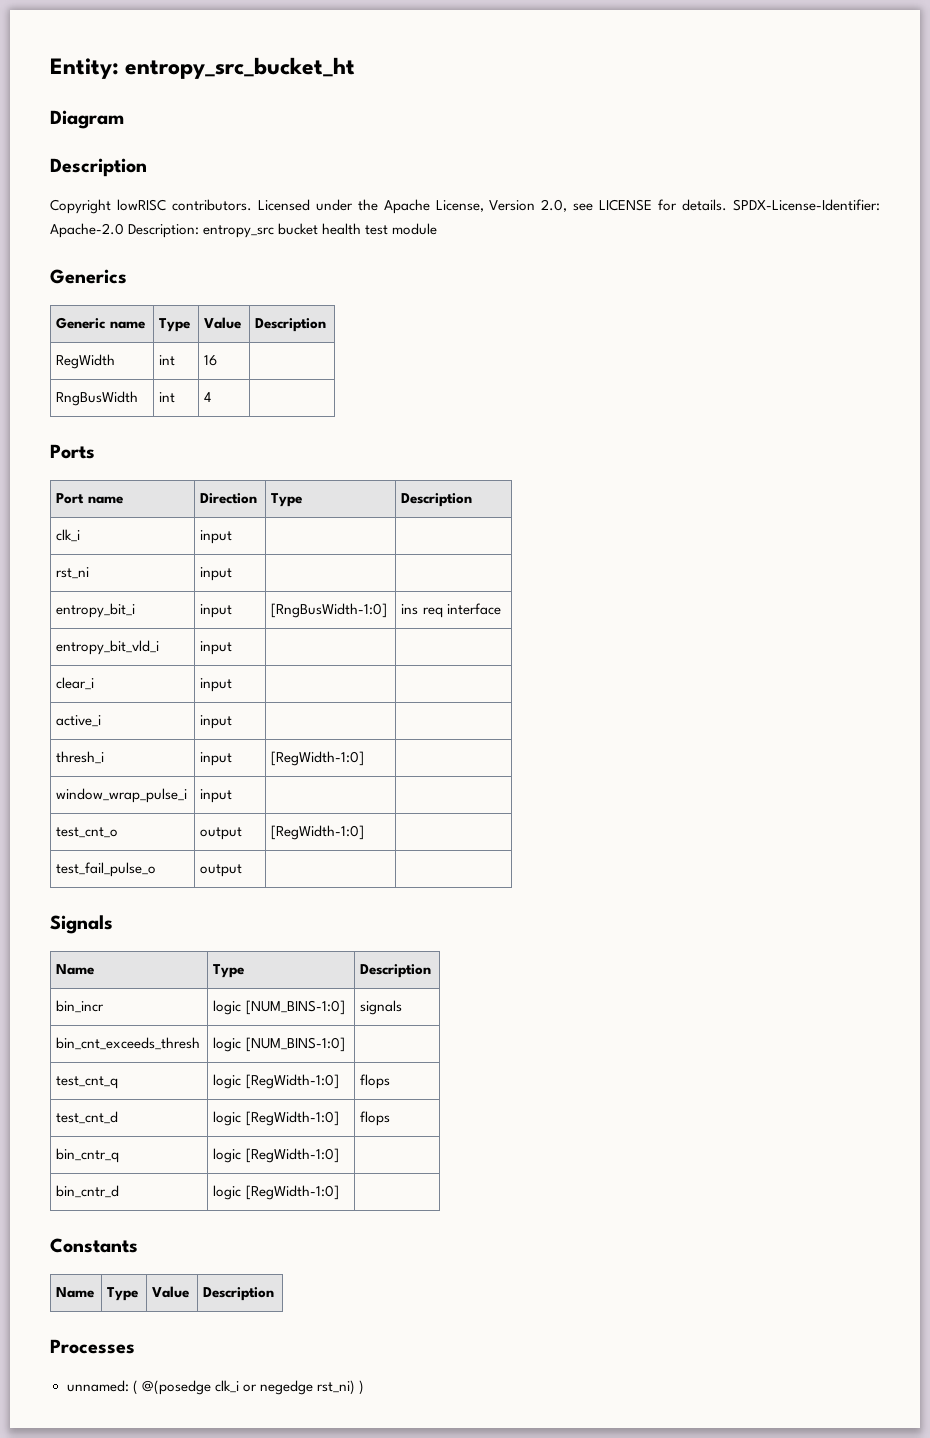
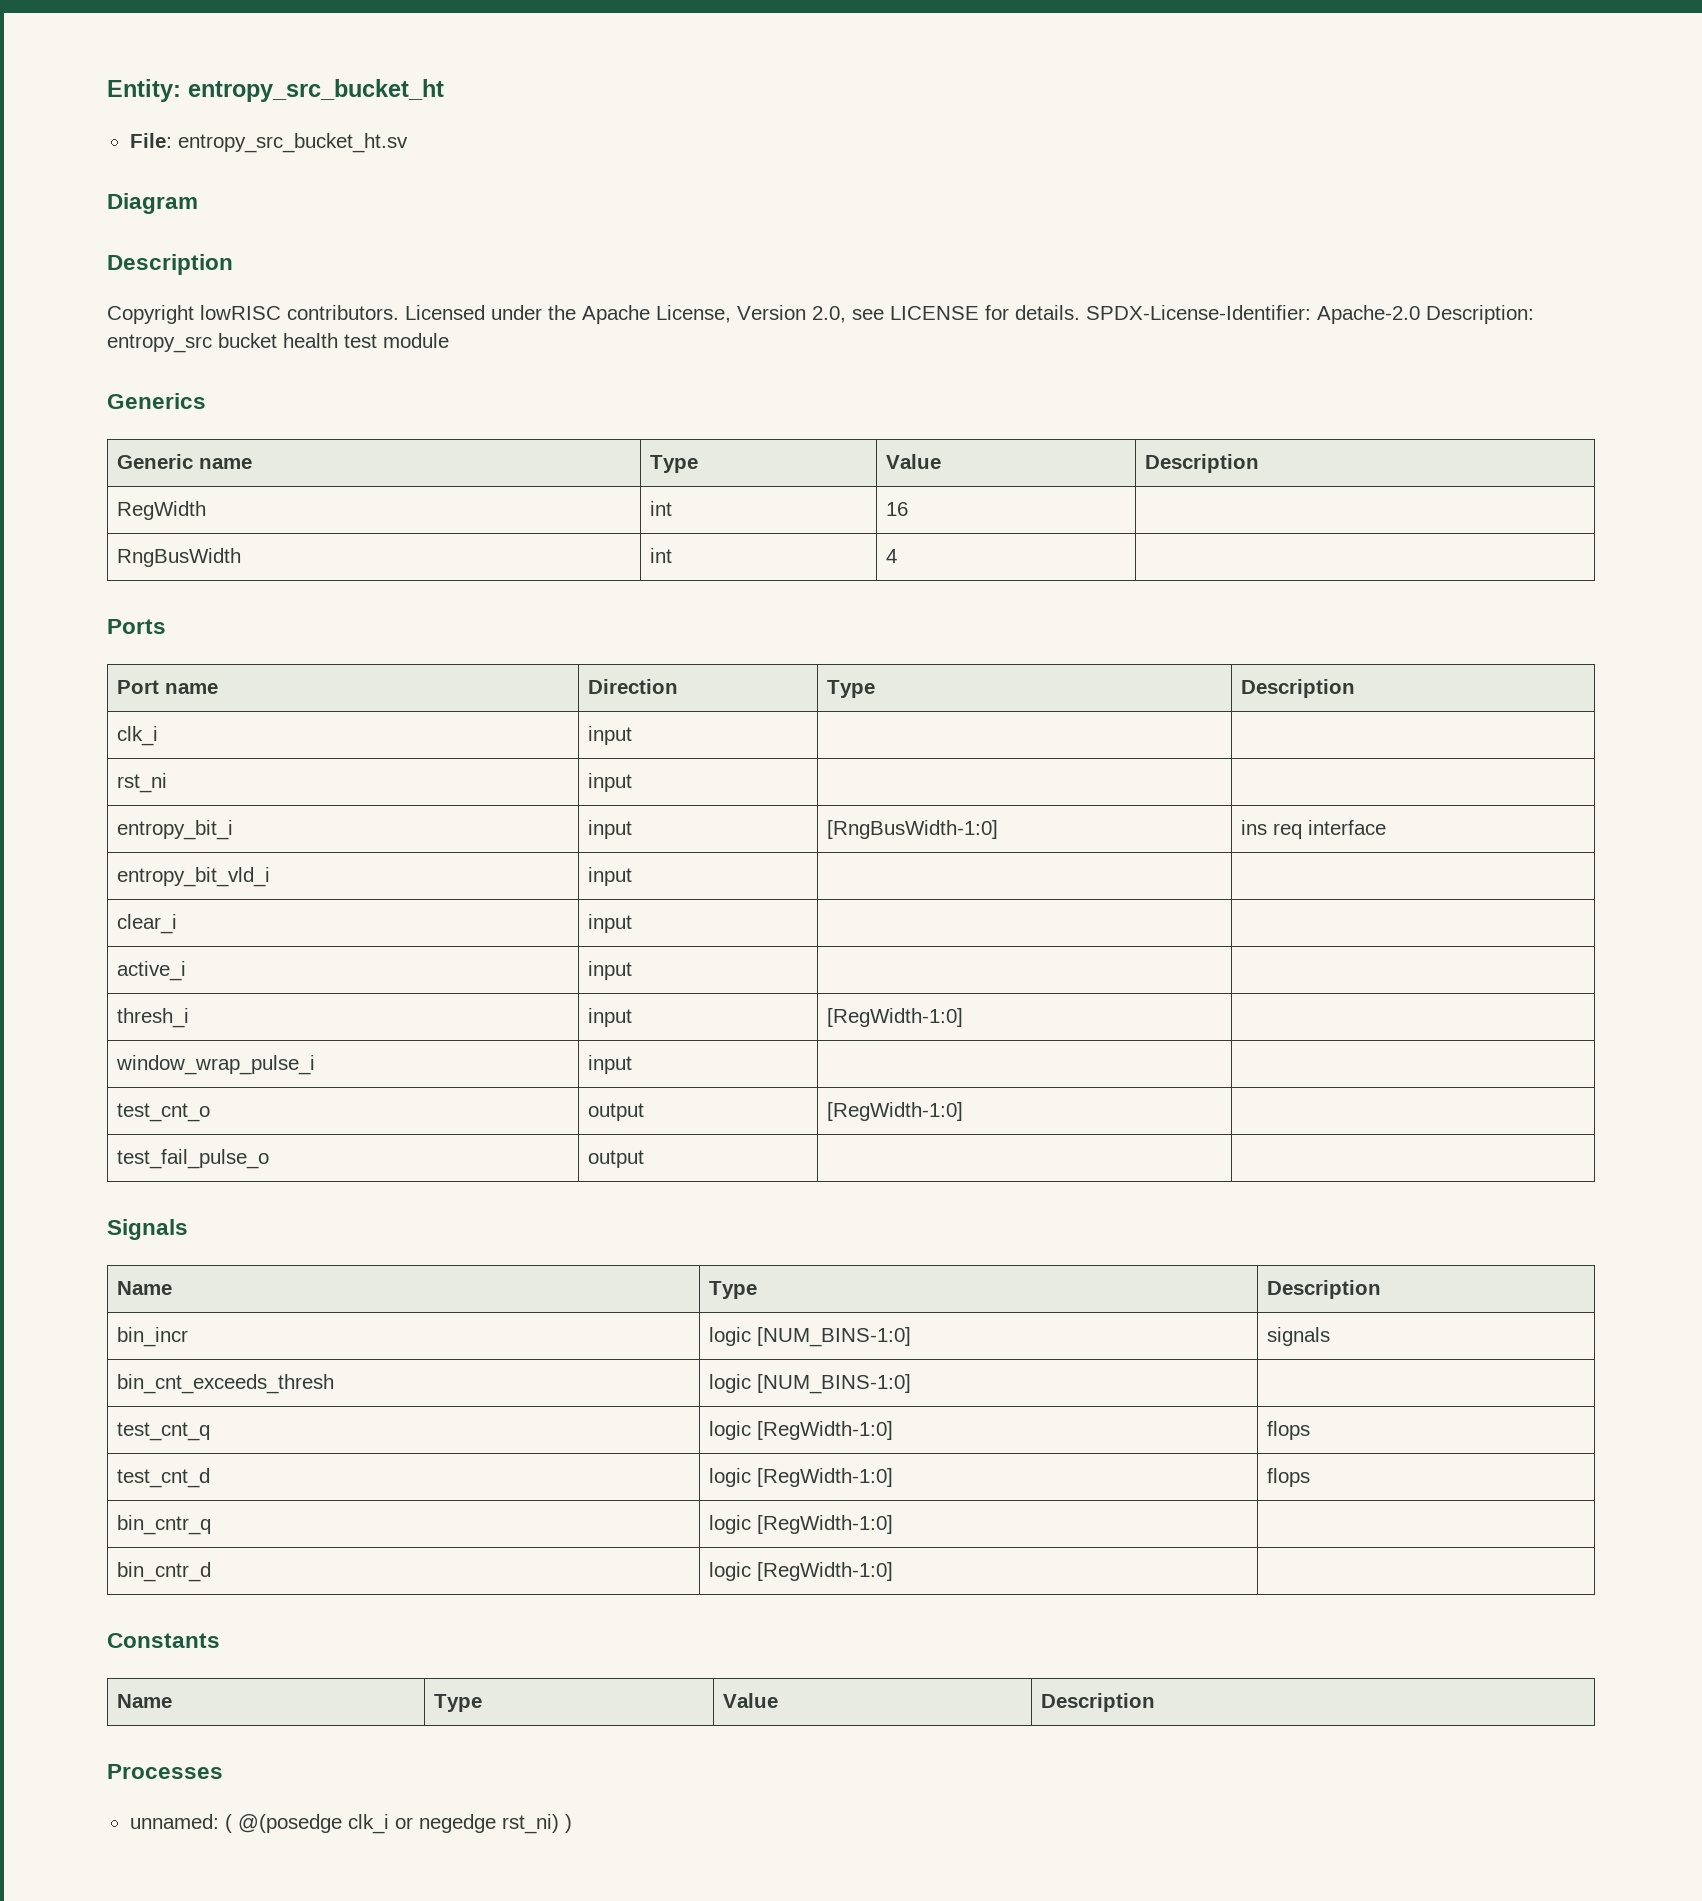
(356, 68) none -> [129,133,408,153] // File: entropy_src_bucket_ht.sv

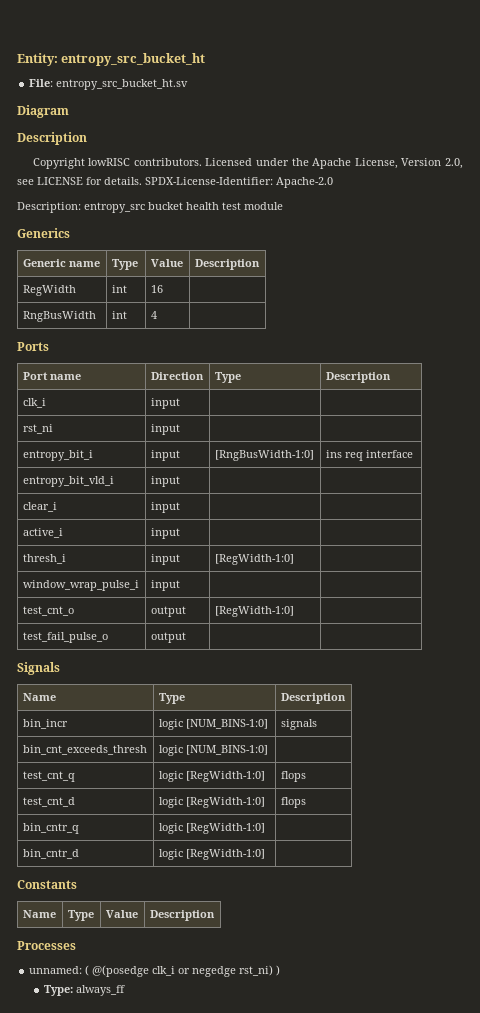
(1420, 314) none -> (333, 182) //
(572, 1823) none -> [43,985,125,996] // Type: always_ff

